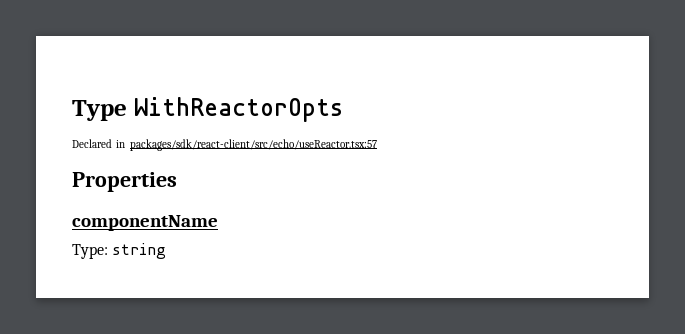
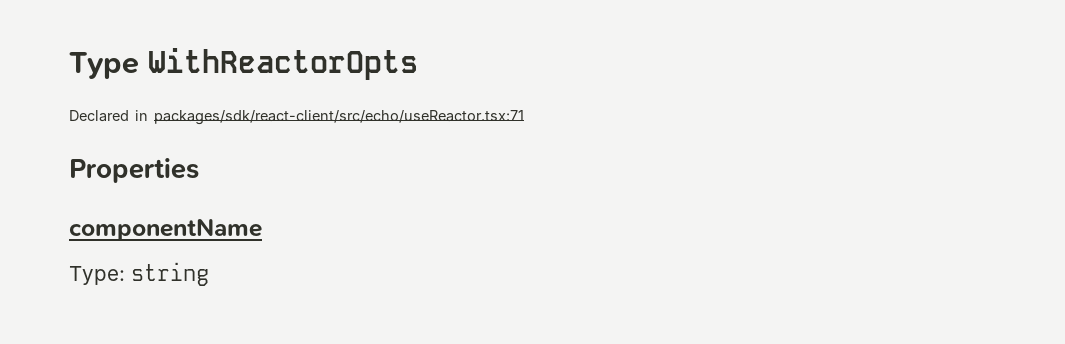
[129,139,377,151] packages/sdk/react-client/src/echo/useReactor.tsx:57 -> [154,110,524,125] packages/sdk/react-client/src/echo/useReactor.tsx:71

